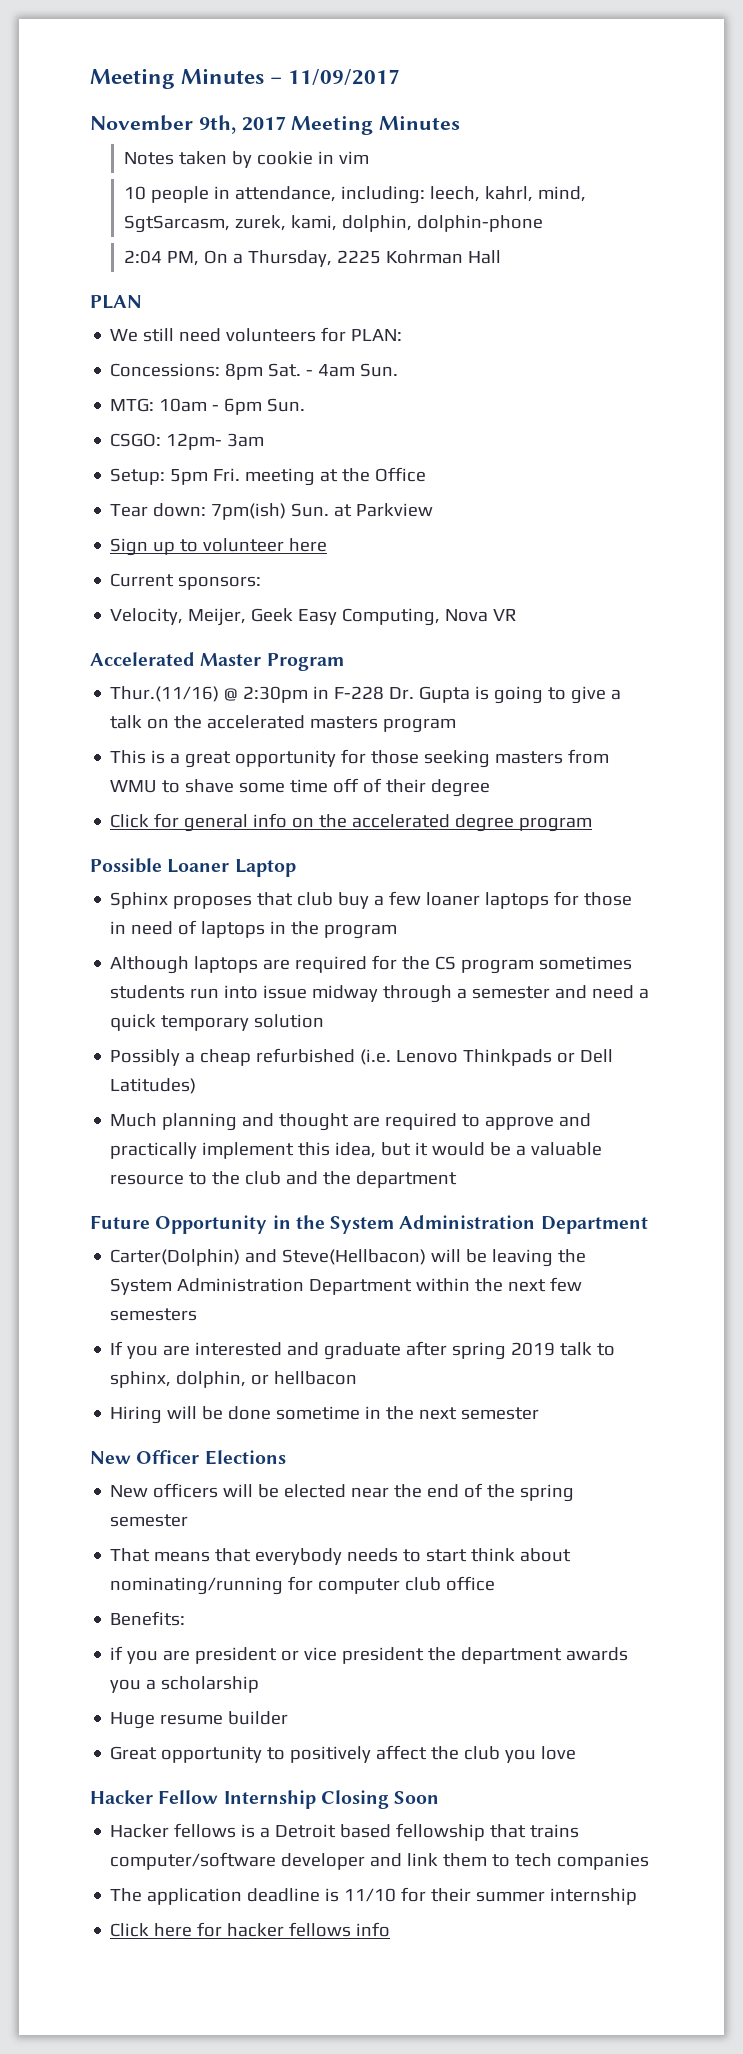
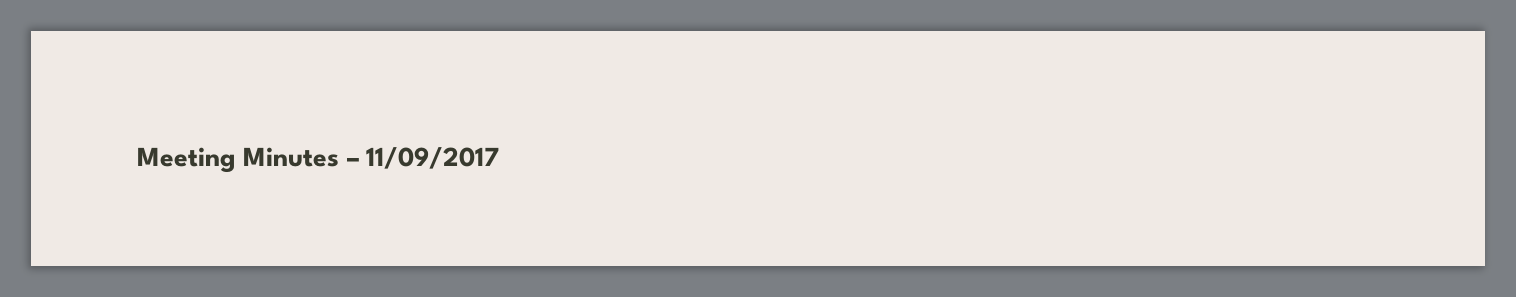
[90,115,461,135] [124,151,370,168] [124,186,587,204] [124,215,544,233] [124,250,502,267] [90,295,142,309] [110,327,403,342] [110,363,399,380] [110,398,306,415] [110,433,265,450] [110,467,427,486] [110,503,434,520] [110,538,328,556] [110,573,262,590] [110,608,517,626] [90,652,344,671] [110,686,622,704] [110,715,457,733] [110,749,610,768] [110,778,491,797] [110,813,593,832] [90,858,296,877] [110,891,633,909] [110,920,398,939] [110,955,633,974] [110,985,650,1003] [110,1014,325,1031] [110,1048,614,1066] [110,1078,197,1094] [110,1113,592,1131] [110,1142,603,1159] [110,1171,458,1188] [90,1215,648,1234] [110,1249,587,1267] [110,1277,583,1295] [110,1308,198,1321] [110,1341,616,1360] [110,1371,358,1388] [110,1406,540,1424] [90,1450,286,1465] [110,1483,575,1502] [110,1514,189,1527] [110,1548,572,1565] [110,1576,496,1595] [110,1611,186,1626] [110,1646,629,1664] [110,1676,260,1693] [110,1711,289,1729] [110,1745,577,1763] [90,1790,440,1809] [110,1823,580,1841] [110,1852,650,1870] [110,1887,638,1905] [110,1922,391,1937] // November 9th, 2017 Meeting Minutes // Notes taken by cookie in vim // 10 people in attendance, including: leech, kahrl, mind, SgtSarcasm, zurek, kami, dolphin, dolphin-phone // 2:04 PM, On a Thursday, 2225 Kohrman Hall // PLAN // We still need volunteers for PLAN: // Concessions: 8pm Sat. - 4am Sun. // MTG: 10am - 6pm Sun. // CSGO: 12pm- 3am // Setup: 5pm Fri. meeting at the Office // Tear down: 7pm(ish) Sun. at Parkview // Sign up to volunteer here // Current sponsors: // Velocity, Meijer, Geek Easy Computing, Nova VR // Accelerated Master Program // Thur.(11/16) @ 2:30pm in F-228 Dr. Gupta is going to give a talk on the accelerated masters program // This is a great opportunity for those seeking masters from WMU to shave some time off of their degree // Click for general info on the accelerated degree program // Possible Loaner Laptop // Sphinx proposes that club buy a few loaner laptops for those in need of laptops in the program // Although laptops are required for the CS program sometimes students run into issue midway through a semester and need a quick temporary solution // Possibly a cheap refurbished (i.e. Lenovo Thinkpads or Dell Latitudes) // Much planning and thought are required to approve and practically implement this idea, but it would be a valuable resource to the club and the department // Future Opportunity in the System Administration Department // Carter(Dolphin) and Steve(Hellbacon) will be leaving the System Administration Department within the next few semesters // If you are interested and graduate after spring 2019 talk to sphinx, dolphin, or hellbacon // Hiring will be done sometime in the next semester // New Officer Elections // New officers will be elected near the end of the spring semester // That means that everybody needs to start think about nominating/running for computer club office // Benefits: // if you are president or vice president the department awards you a scholarship // Huge resume builder // Great opportunity to positively affect the club you love // Hacker Fellow Internship Closing Soon // Hacker fellows is a Detroit based fellowship that trains computer/software developer and link them to tech companies // The application deadline is 11/10 for their summer internship // Click here for hacker fellows info -> (500, 158) none

